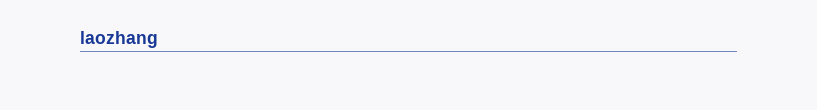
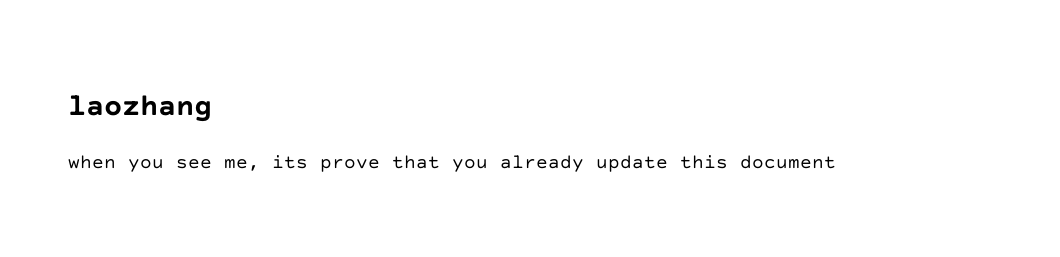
(158, 39) none -> [68,155,836,172] // when you see me, its prove that you already update this document

